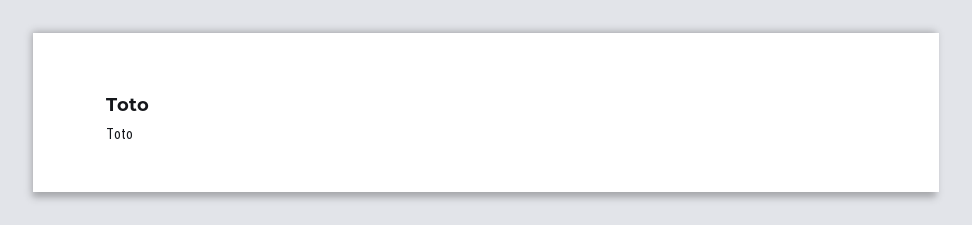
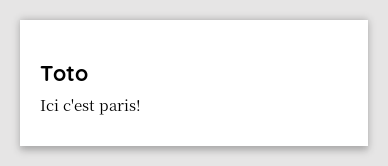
[106,128,133,139] Toto -> [40,99,142,115] Ici c'est paris!

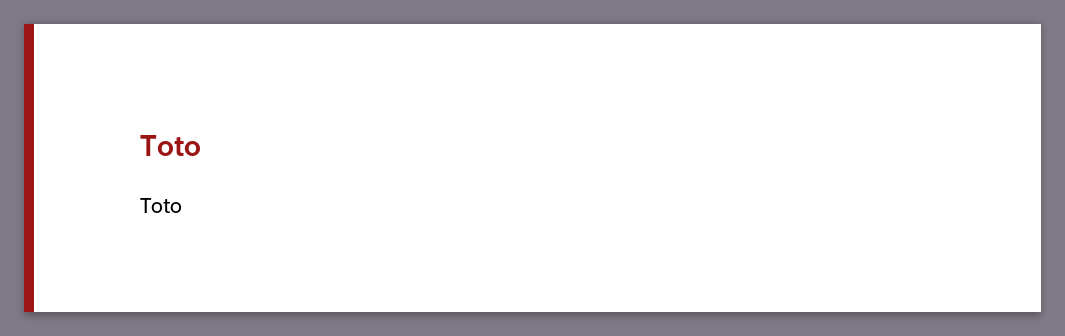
[40,99,142,115] Ici c'est paris! -> [140,198,182,213] Toto

